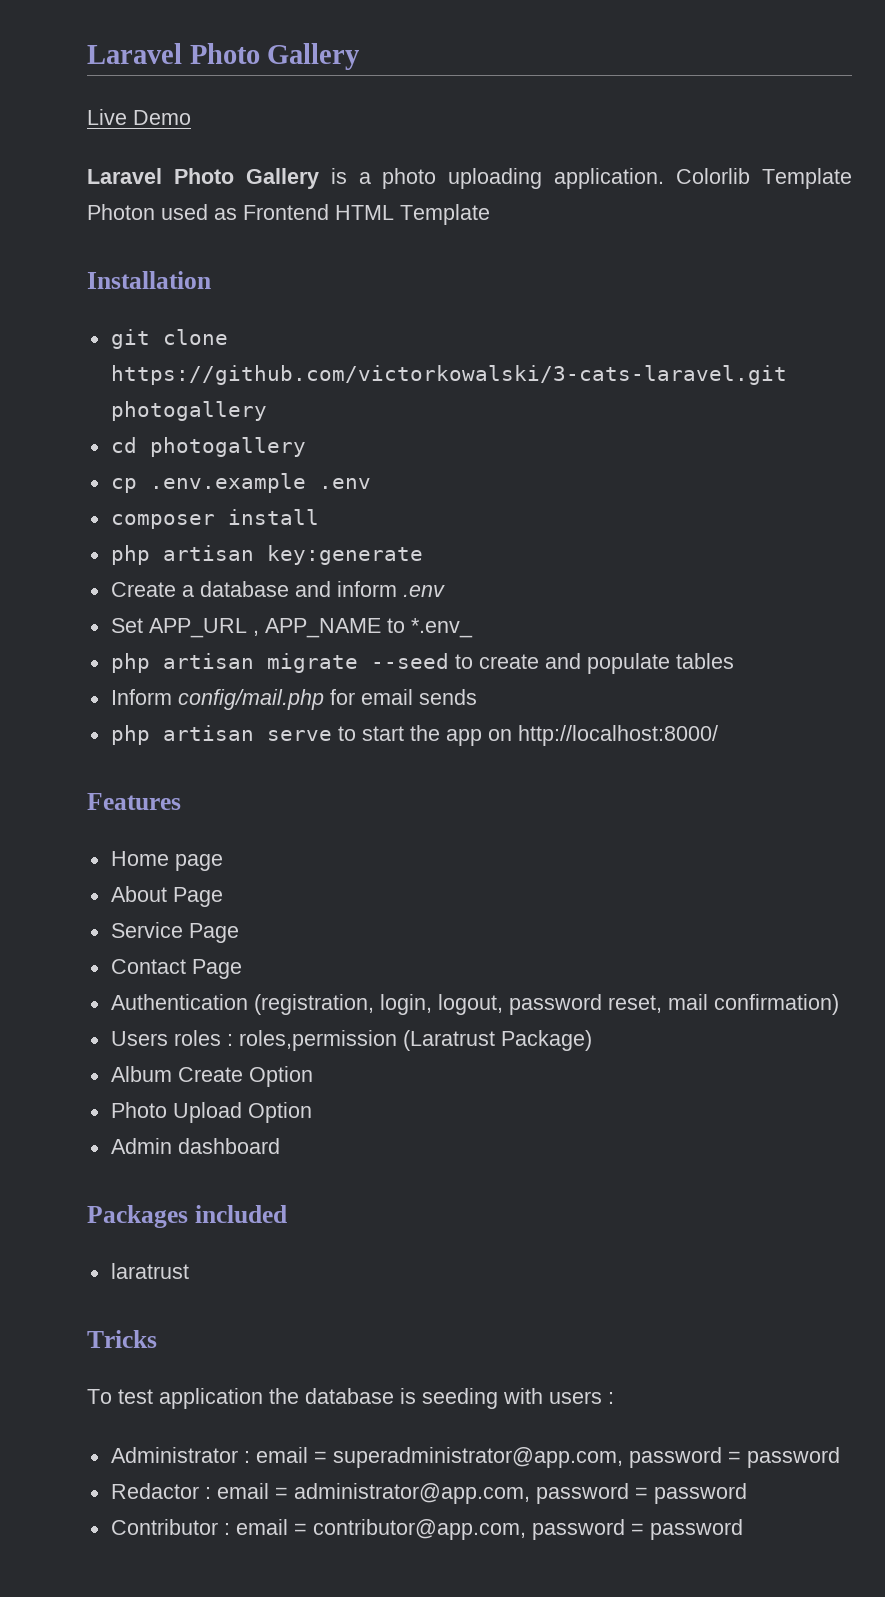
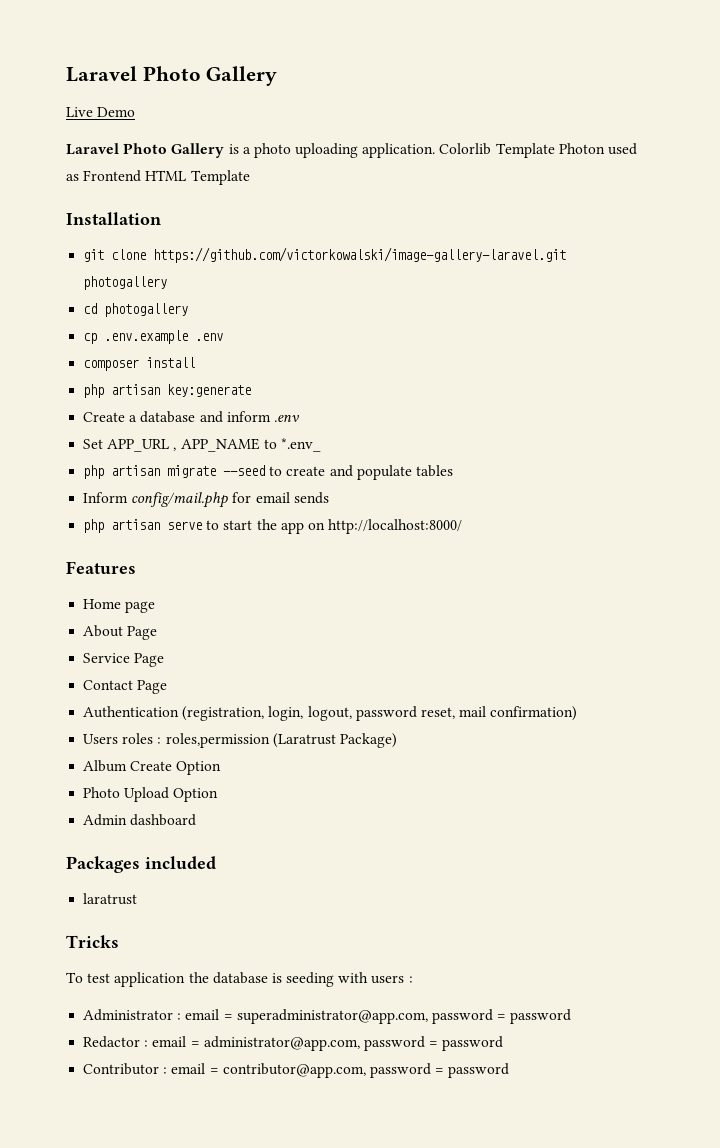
[110,365,787,385] https://github.com/victorkowalski/3-cats-laravel.git -> [153,247,567,263] https://github.com/victorkowalski/image-gallery-laravel.git

